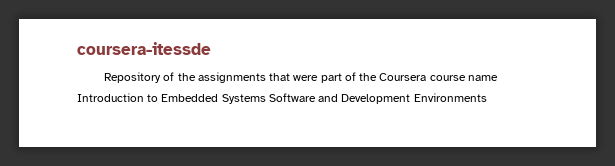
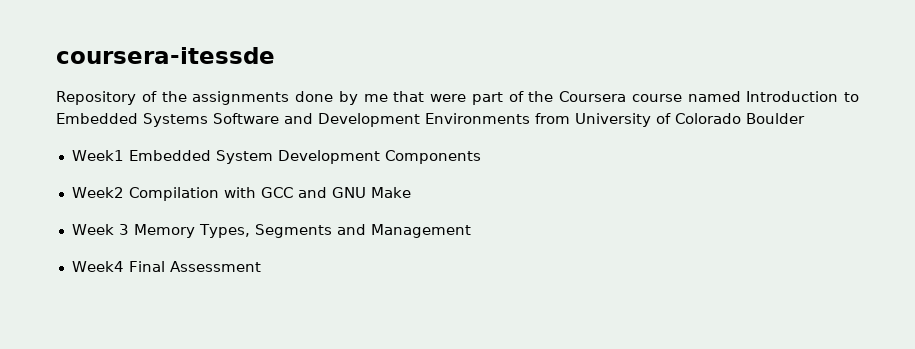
(266, 77) none -> [295,91,388,105] done by me
[467,75,498,81] name -> [687,91,741,102] named
(487, 97) none -> [535,113,805,127] [71,150,481,164] [71,187,411,201] [71,224,471,238] [71,261,261,272] from University of Colorado Boulder // Week1 Embedded System Development Components // Week2 Compilation with GCC and GNU Make // Week 3 Memory Types, Segments and Management // Week4 Final Assessment

